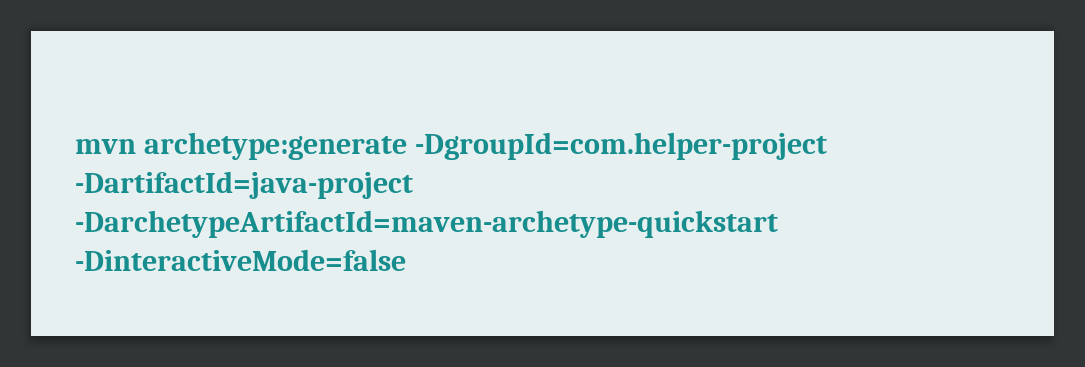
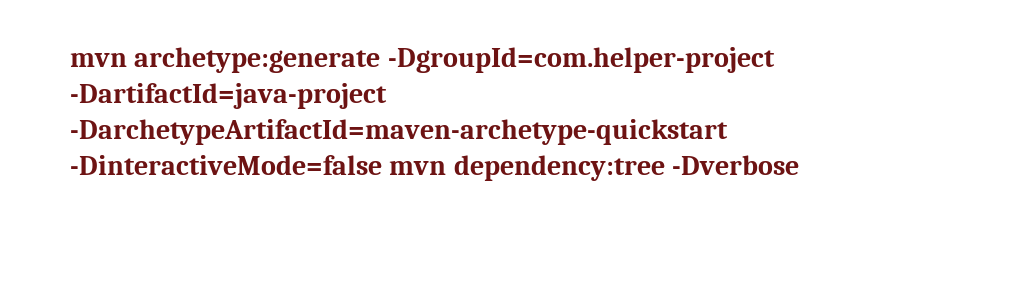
(406, 260) none -> [389,155,800,181] mvn dependency:tree -Dverbose

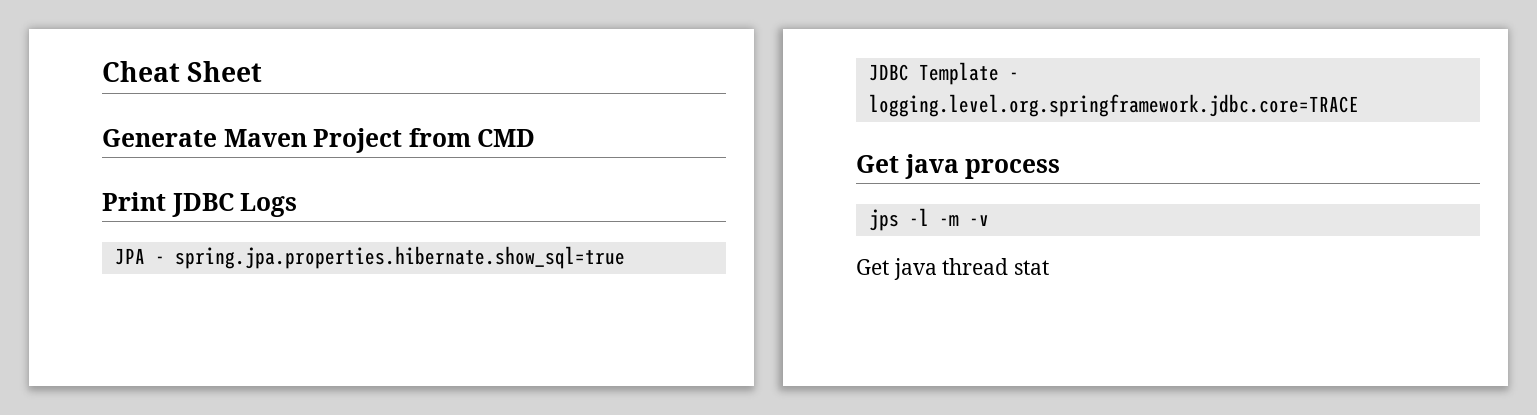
[70,47,775,73] [70,83,387,109] [70,119,728,145] [70,155,800,181] mvn archetype:generate -DgroupId=com.helper-project -DartifactId=java-project -DarchetypeArtifactId=maven-archetype-quickstart -DinteractiveMode=false mvn dependency:tree -Dverbose -> [102,61,263,82] [102,128,536,153] [102,192,298,217] [114,246,625,269] [868,62,1019,85] [868,94,1359,117] [856,154,1061,179] [868,208,989,231] [856,258,1050,280] Cheat Sheet // Generate Maven Project from CMD // Print JDBC Logs // JPA - spring.jpa.properties.hibernate.show_sql=true // JDBC Template - logging.level.org.springframework.jdbc.core=TRACE // Get java process // jps -l -m -v // Get java thread stat

